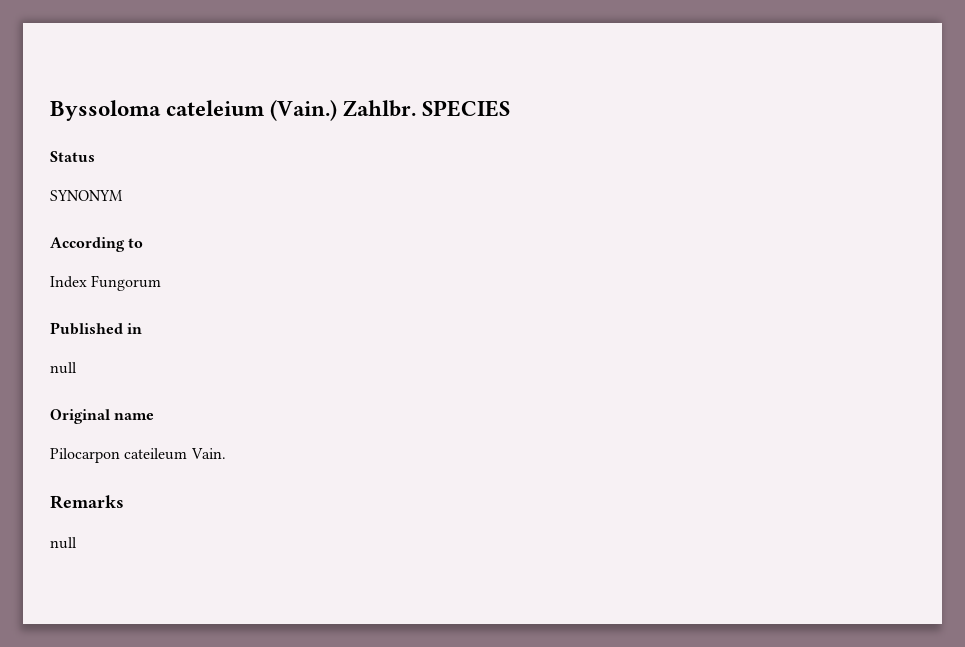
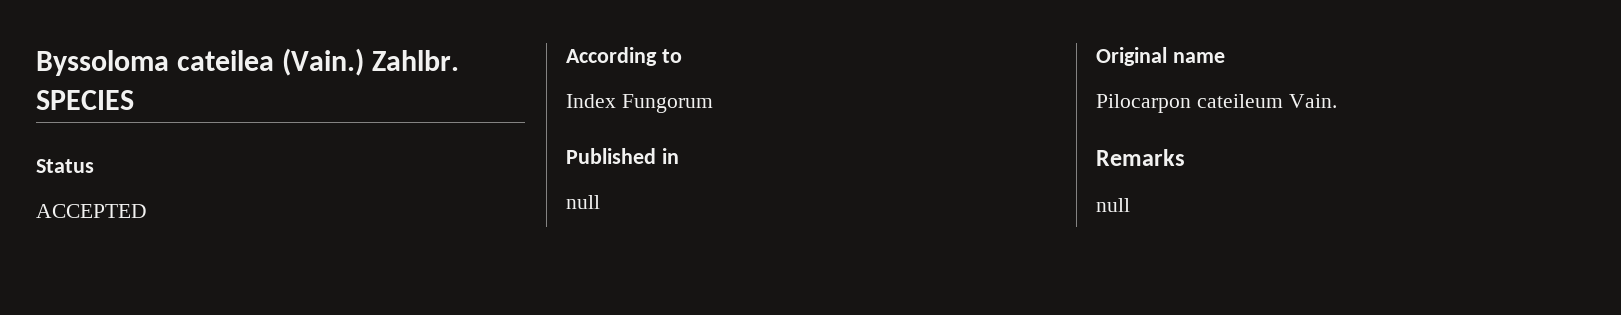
[166,100,266,116] cateleium -> [177,50,275,71] cateilea
[50,190,123,201] SYNONYM -> [36,204,147,218] ACCEPTED

